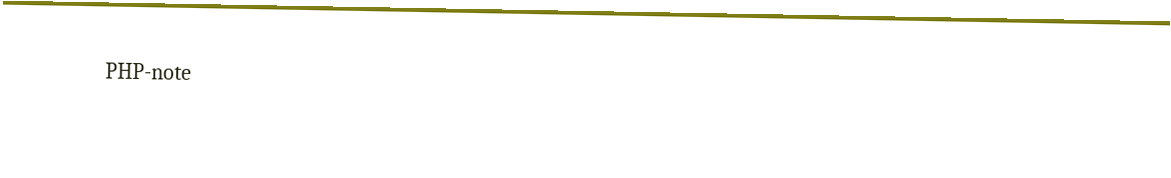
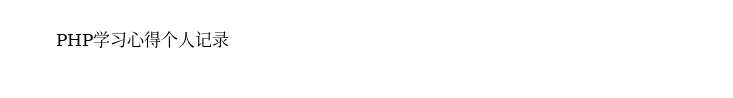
[105,62,192,80] PHP-note -> [56,31,229,48] PHP学习心得个人记录

